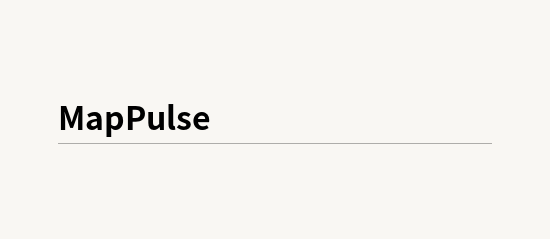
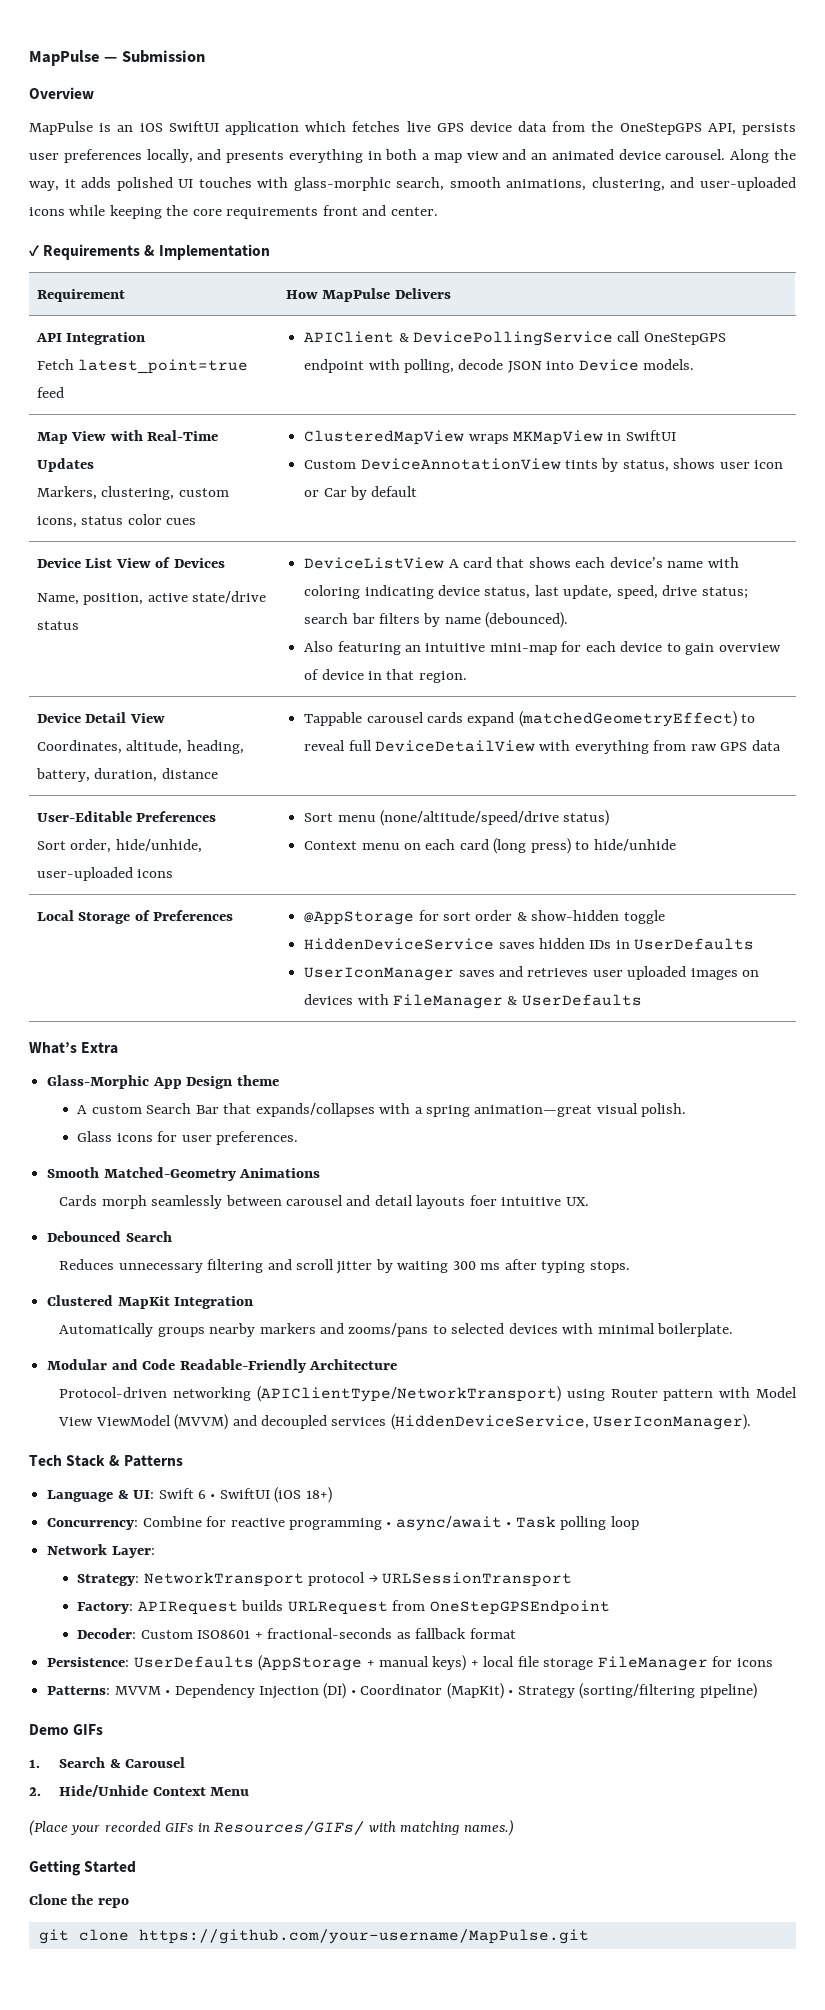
[58,104,211,137] MapPulse -> [29,50,205,66] [29,87,94,99] [29,121,796,135] [29,149,796,163] [29,177,797,191] [29,205,438,219] [29,244,270,260] [36,289,125,302] [285,288,451,302] [35,332,146,345] [36,359,249,374] [36,387,64,398] [304,331,726,346] [304,359,695,373] [36,430,219,444] [36,458,94,472] [36,486,229,500] [36,514,197,528] [304,430,676,445] [304,458,784,472] [304,486,418,500] [36,557,225,568] [36,591,267,605] [36,621,79,630] [304,557,739,569] [304,585,748,599] [304,612,569,628] [304,641,781,655] [304,669,467,683] [36,712,165,723] [36,740,244,754] [35,768,218,782] [304,711,756,727] [304,740,781,754] [36,811,217,822] [36,839,202,853] [36,867,174,881] [304,810,610,826] [304,838,676,854] [36,910,234,924] [304,910,665,925] [304,938,755,950] [304,966,760,981] [304,994,642,1009] [29,1042,119,1054] [47,1075,279,1089] [77,1103,687,1117] [77,1131,299,1145] [47,1167,321,1181] [59,1195,589,1209] [47,1231,172,1242] [59,1259,630,1274] [47,1295,254,1309] [59,1323,734,1337] [47,1359,397,1373] [59,1386,798,1402] [58,1414,752,1430] [29,1455,183,1467] [47,1487,332,1503] [47,1516,639,1531] [47,1544,155,1558] [77,1572,573,1587] [77,1600,610,1615] [77,1628,516,1639] [47,1655,773,1671] [47,1683,757,1699] [29,1724,104,1735] [29,1757,186,1768] [29,1785,250,1797] [29,1819,514,1836] [29,1860,137,1876] [29,1894,129,1908] [38,1929,589,1944] MapPulse — Submission // Overview // MapPulse is an iOS SwiftUI application which fetches live GPS device data from the OneStepGPS API, persists user preferences locally, and presents everything in both a map view and an animated device carousel. Along the way, it adds polished UI touches with glass-morphic search, smooth animations, clustering, and user-uploaded icons while keeping the core requirements front and center. // ✓ Requirements & Implementation // Requirement | How MapPulse Delivers // API Integration // Fetch latest_point=true feed | APIClient & DevicePollingService call OneStepGPS endpoint with polling, decode JSON into Device models. // Map View with Real-Time Updates // Markers, clustering, custom icons, status color cues | ClusteredMapView wraps MKMapView in SwiftUI // Custom DeviceAnnotationView tints by status, shows user icon or Car by default // Device List View of Devices // Name, position, active state/drive status | DeviceListView A card that shows each device’s name with coloring indicating device status, last update, speed, drive status; search bar filters by name (debounced). // Also featuring an intuitive mini-map for each device to gain overview of device in that region. // Device Detail View // Coordinates, altitude, heading, battery, duration, distance | Tappable carousel cards expand (matchedGeometryEffect) to reveal full DeviceDetailView with everything from raw GPS data // User-Editable Preferences // Sort order, hide/unhide, user-uploaded icons | Sort menu (none/altitude/speed/drive status) // Context menu on each card (long press) to hide/unhide // Local Storage of Preferences | @AppStorage for sort order & show-hidden toggle // HiddenDeviceService saves hidden IDs in UserDefaults // UserIconManager saves and retrieves user uploaded images on devices with FileManager & UserDefaults // What’s Extra // Glass-Morphic App Design theme // A custom Search Bar that expands/collapses with a spring animation—great visual polish. // Glass icons for user preferences. // Smooth Matched-Geometry Animations // Cards morph seamlessly between carousel and detail layouts foer intuitive UX. // Debounced Search // Reduces unnecessary filtering and scroll jitter by waiting 300 ms after typing stops. // Clustered MapKit Integration // Automatically groups nearby markers and zooms/pans to selected devices with minimal boilerplate. // Modular and Code Readable-Friendly Architecture // Protocol-driven networking (APIClientType/NetworkTransport) using Router pattern with Model View ViewModel (MVVM) and decoupled services (HiddenDeviceService, UserIconManager). // Tech Stack & Patterns // Language & UI: Swift 6 • SwiftUI (iOS 18+) // Concurrency: Combine for reactive programming • async/await • Task polling loop // Network Layer: // Strategy: NetworkTransport protocol → URLSessionTransport // Factory: APIRequest builds URLRequest from OneStepGPSEndpoint // Decoder: Custom ISO8601 + fractional-seconds as fallback format // Persistence: UserDefaults (AppStorage + manual keys) + local file storage FileManager for icons // Patterns: MVVM • Dependency Injection (DI) • Coordinator (MapKit) • Strategy (sorting/filtering pipeline) // Demo GIFs // 1. Search & Carousel // 2. Hide/Unhide Context Menu // (Place your recorded GIFs in Resources/GIFs/ with matching names.) // Getting Started // Clone the repo // git clone https://github.com/your-username/MapPulse.git

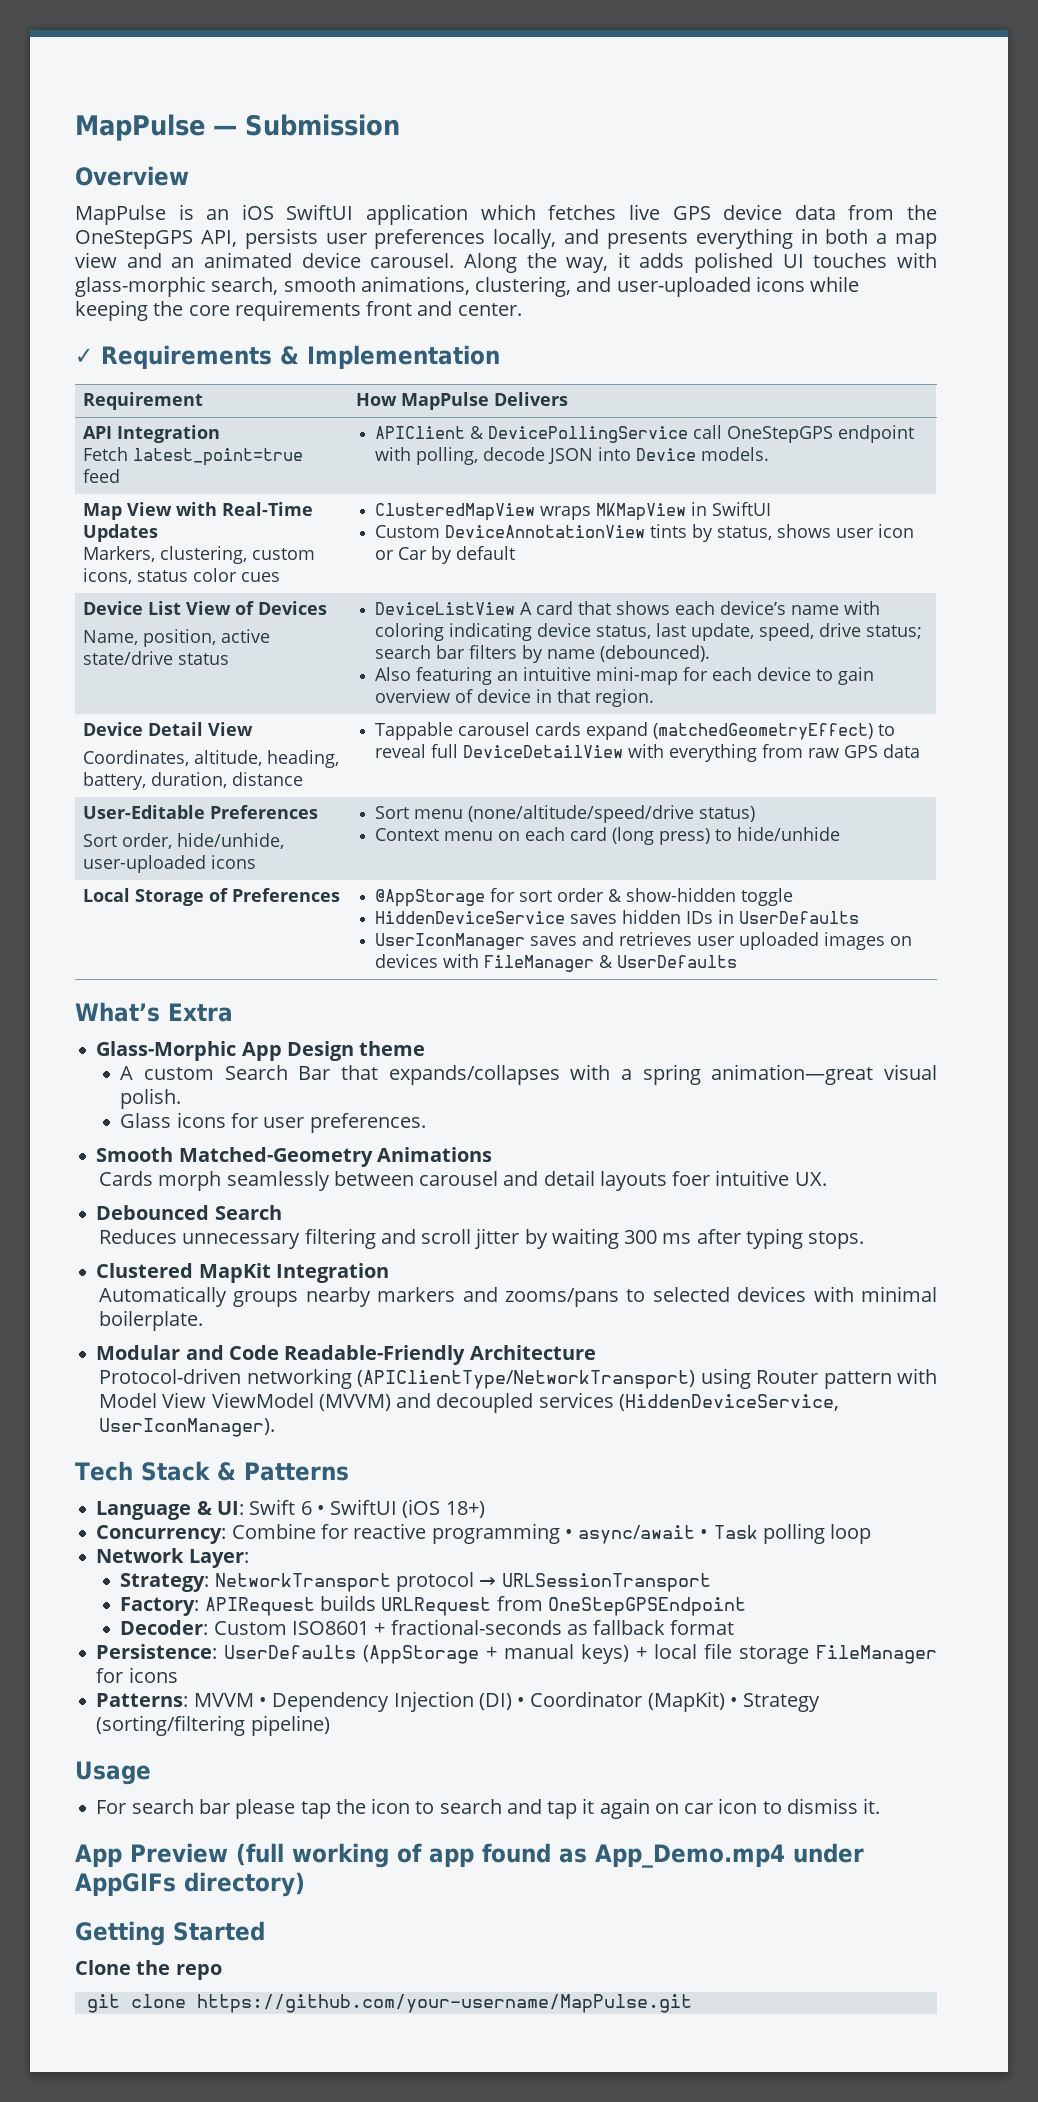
[29,1724,104,1735] [29,1757,186,1768] [29,1785,250,1797] [29,1819,514,1836] Demo GIFs // 1. Search & Carousel // 2. Hide/Unhide Context Menu // (Place your recorded GIFs in Resources/GIFs/ with matching names.) -> [75,1761,151,1785] [96,1798,881,1819] [75,1843,864,1868] [75,1872,305,1897] Usage // For search bar please tap the icon to search and tap it again on car icon to dismiss it. // App Preview (full working of app found as App_Demo.mp4 under AppGIFs directory)

